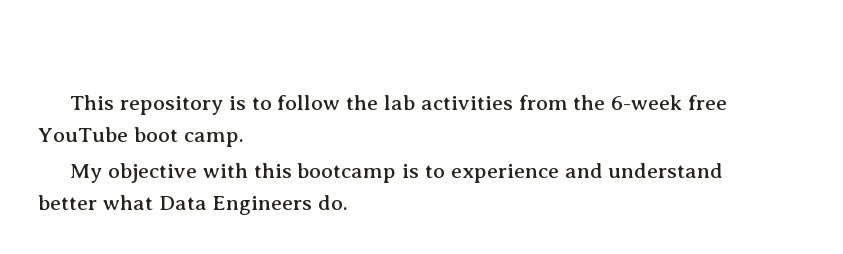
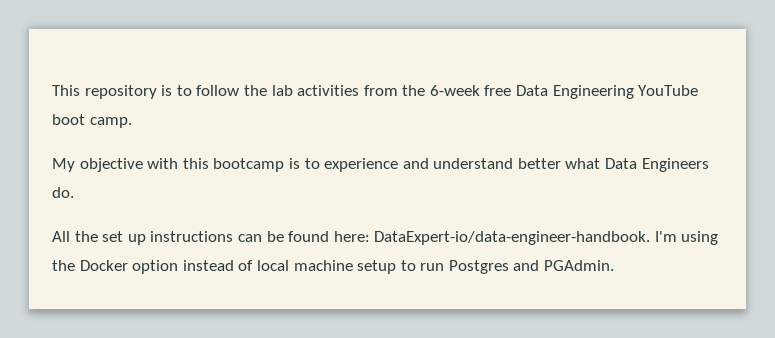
(728, 102) none -> [516,85,634,99] Data Engineering
(349, 202) none -> [52,231,719,245] [52,260,615,274] // All the set up instructions can be found here: DataExpert-io/data-engineer-handbook. I'm using the Docker option instead of local machine setup to run Postgres and PGAdmin.

